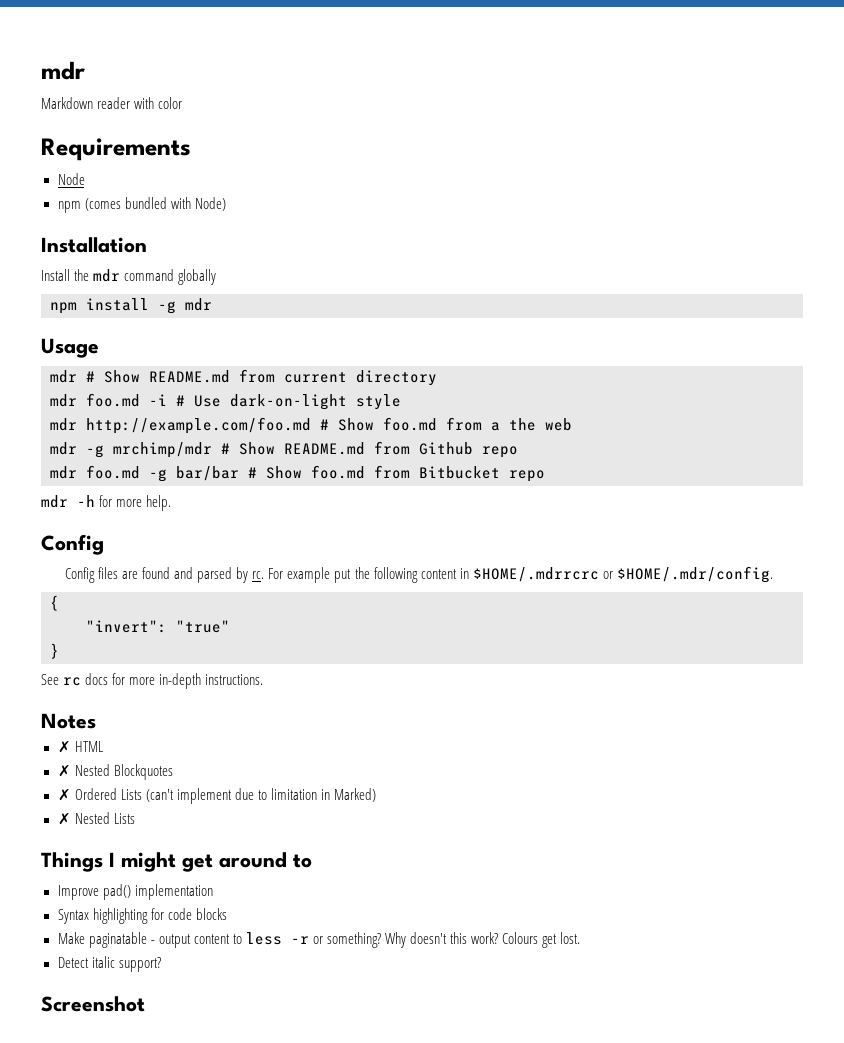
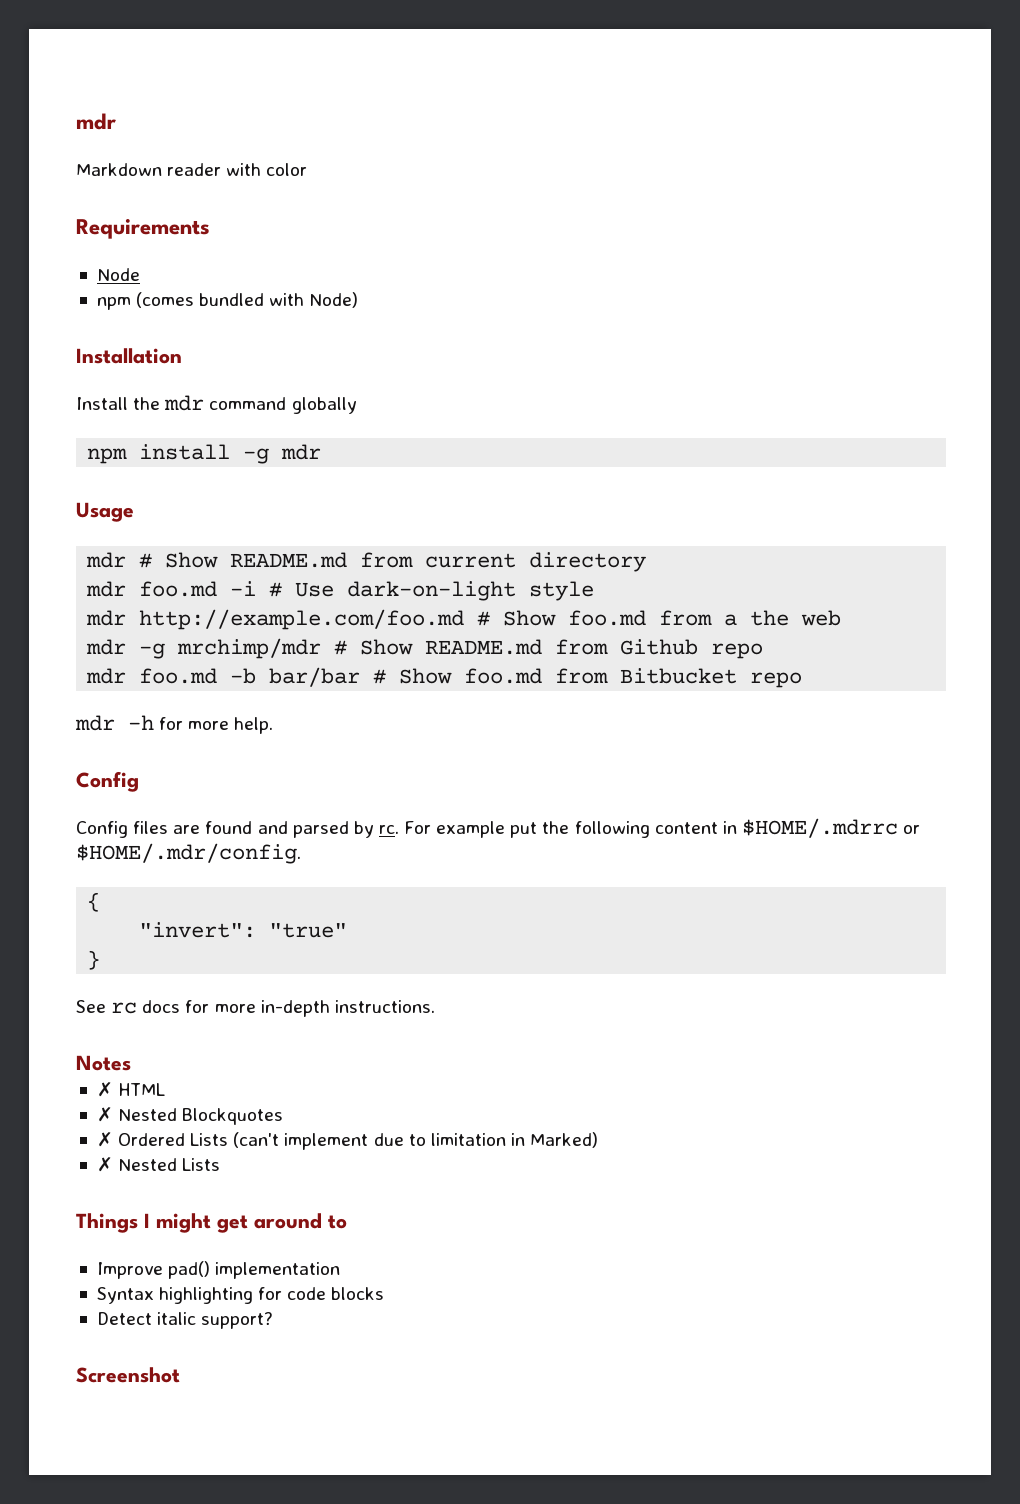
[149,469,167,482] -g -> [230,668,257,684] -b
[472,567,599,582] $HOME/.mdrrcrc -> [741,818,898,838] $HOME/.mdrrc
[57,932,581,948] // Make paginatable - output content to less -r or something? Why doesn't this work? Colours get lost. -> (385, 1293) none

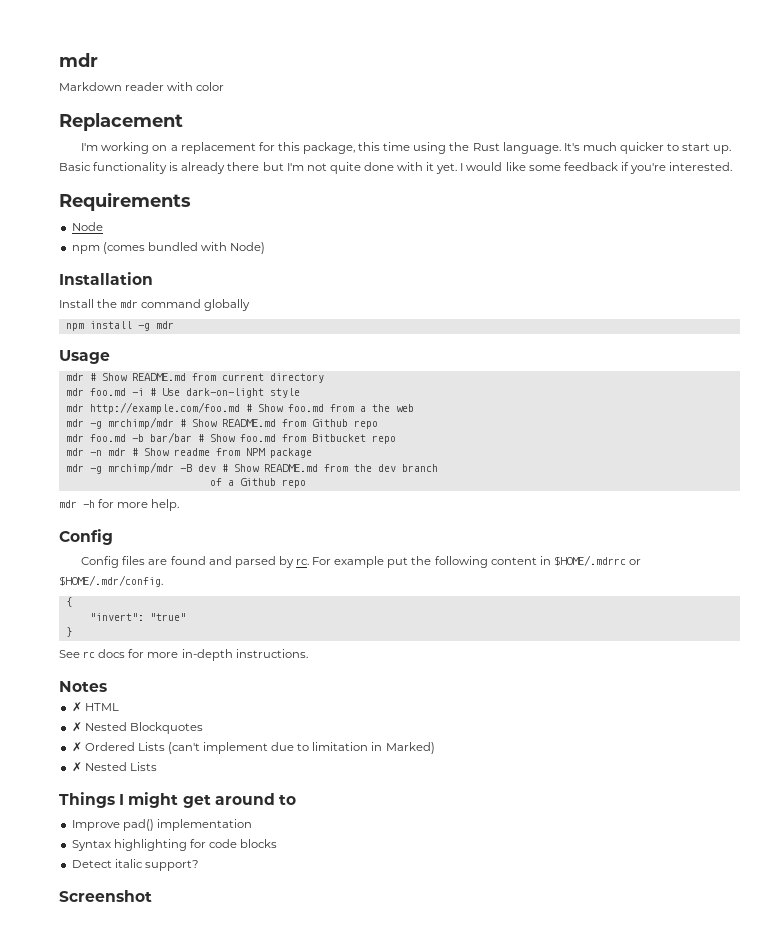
(308, 169) none -> [59,113,183,131] [81,142,732,154] [59,162,733,174] // Replacement // I'm working on a replacement for this package, this time using the Rust language. It's much quicker to start up. Basic functionality is already there but I'm not quite done with it yet. I would like some feedback if you're interested.
(803, 680) none -> [65,448,312,458] [65,462,438,474] [209,478,306,488] // mdr -n mdr # Show readme from NPM package // mdr -g mrchimp/mdr -B dev # Show README.md from the dev branch // of a Github repo

